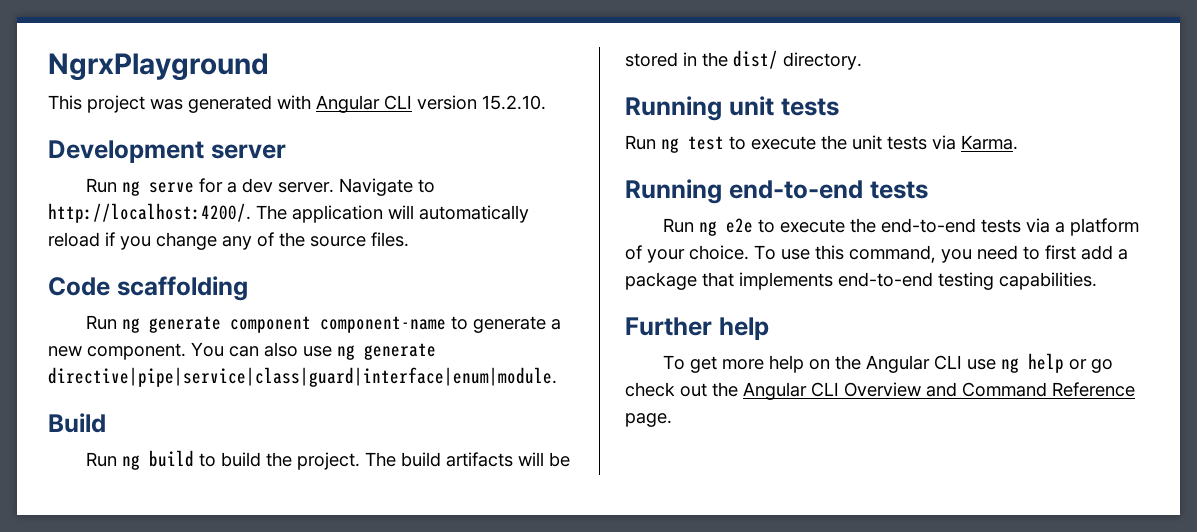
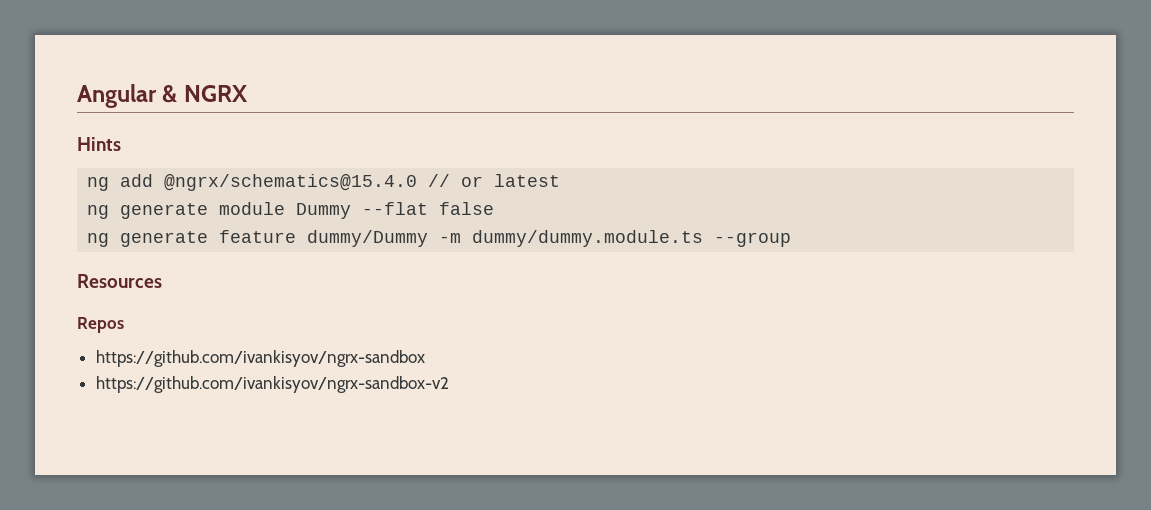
[48,53,269,81] [48,95,546,113] [48,140,286,163] [85,178,435,196] [48,203,529,223] [48,232,409,250] [48,276,248,301] [85,315,561,333] [48,342,436,360] [48,367,557,387] [48,413,106,433] [85,450,570,470] [625,50,862,70] [625,96,839,121] [625,135,1018,153] [625,179,928,204] [662,218,1139,236] [625,245,1128,263] [625,272,1097,290] [625,317,769,340] [662,353,1113,373] [625,382,1135,400] [625,413,672,427] NgrxPlayground // This project was generated with Angular CLI version 15.2.10. // Development server // Run ng serve for a dev server. Navigate to http://localhost:4200/. The application will automatically reload if you change any of the source files. // Code scaffolding // Run ng generate component component-name to generate a new component. You can also use ng generate directive|pipe|service|class|guard|interface|enum|module. // Build // Run ng build to build the project. The build artifacts will be stored in the dist/ directory. // Running unit tests // Run ng test to execute the unit tests via Karma. // Running end-to-end tests // Run ng e2e to execute the end-to-end tests via a platform of your choice. To use this command, you need to first add a package that implements end-to-end testing capabilities. // Further help // To get more help on the Angular CLI use ng help or go check out the Angular CLI Overview and Command Reference page. -> [77,84,248,108] [77,137,121,151] [87,174,561,191] [87,202,495,219] [87,230,792,247] [77,274,162,288] [77,317,124,333] [95,350,425,367] [95,376,449,393] Angular & NGRX // Hints // ng add @ngrx/schematics@15.4.0 // or latest // ng generate module Dummy --flat false // ng generate feature dummy/Dummy -m dummy/dummy.module.ts --group // Resources // Repos // https://github.com/ivankisyov/ngrx-sandbox // https://github.com/ivankisyov/ngrx-sandbox-v2

